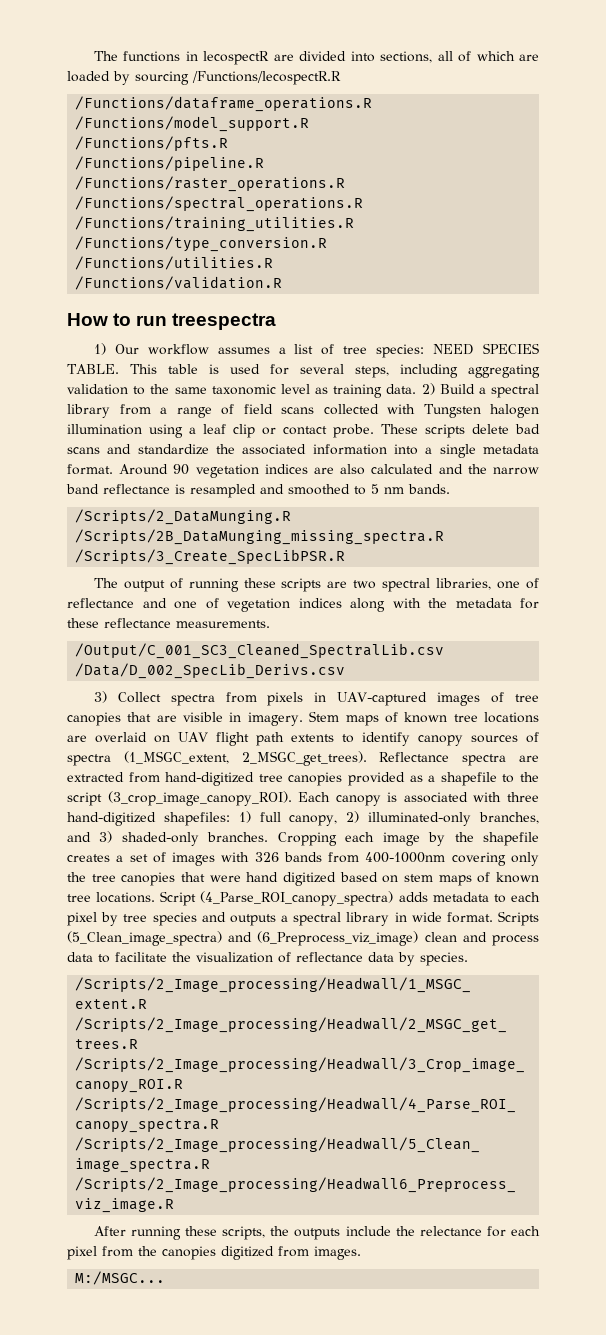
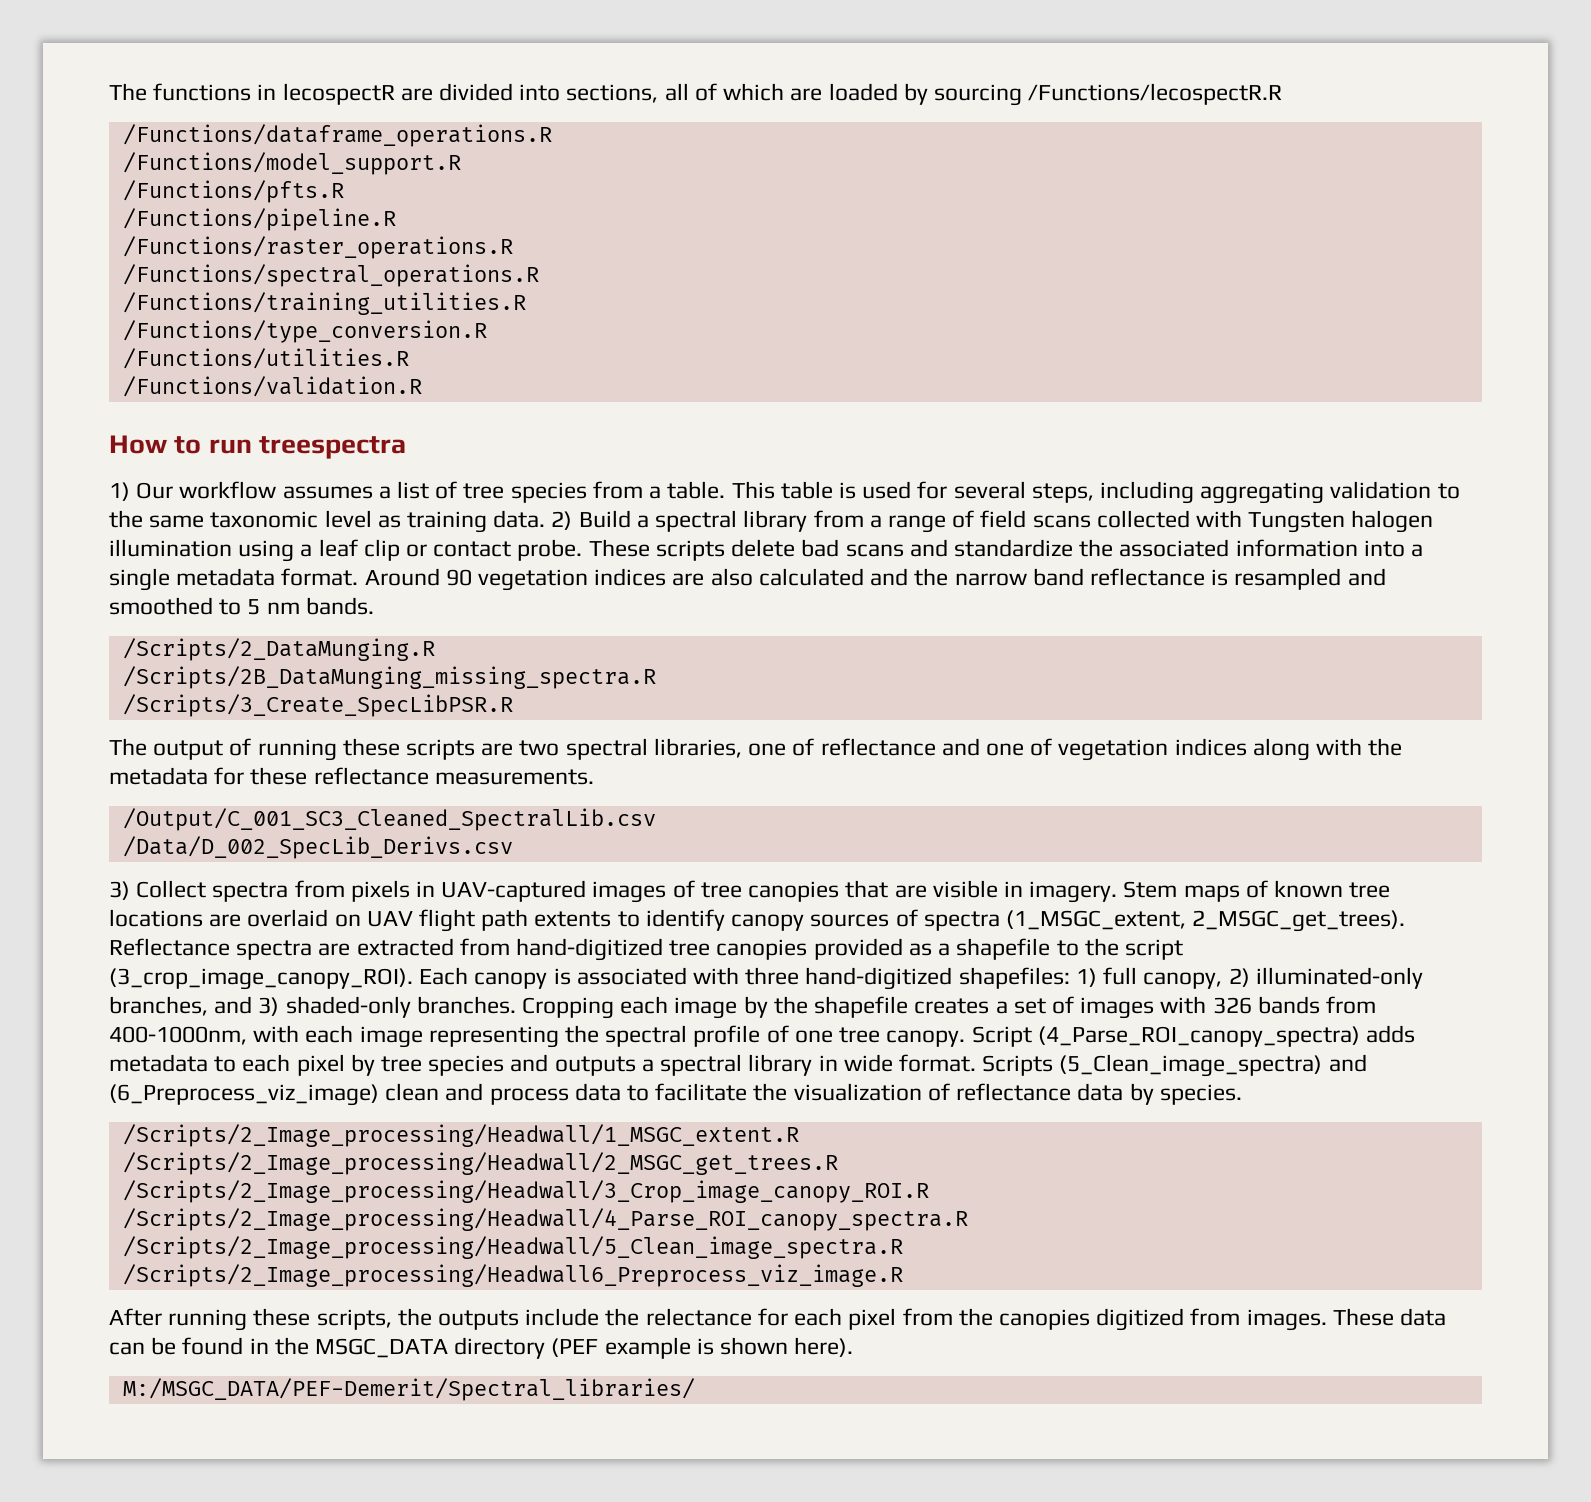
[376,343,539,358] [67,364,119,374] species: NEED SPECIES TABLE. -> [510,481,726,503] species from a table.
[365,852,539,866] [67,872,540,886] [67,892,156,903] 400-1000nm covering only the tree canopies that were hand digitized based on stem maps of known tree locations. -> [109,1025,966,1048] 400-1000nm, with each image representing the spectral profile of one tree canopy.
[75,1271,166,1285] // M:/MSGC... -> [1332,1308,1446,1326] [109,1337,854,1359] [122,1378,695,1401] These data can be found in the MSGC_DATA directory (PEF example is shown here). // M:/MSGC_DATA/PEF-Demerit/Spectral_libraries/

